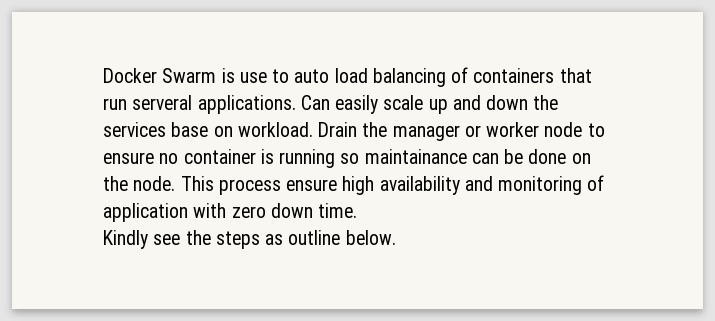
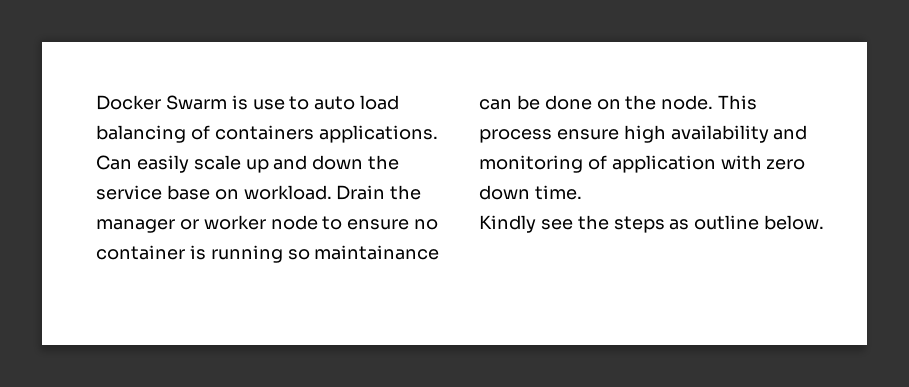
[559,68,592,83] [103,95,193,110] that run serveral -> (314, 132) none
[103,122,166,137] services -> [96,185,162,200] service

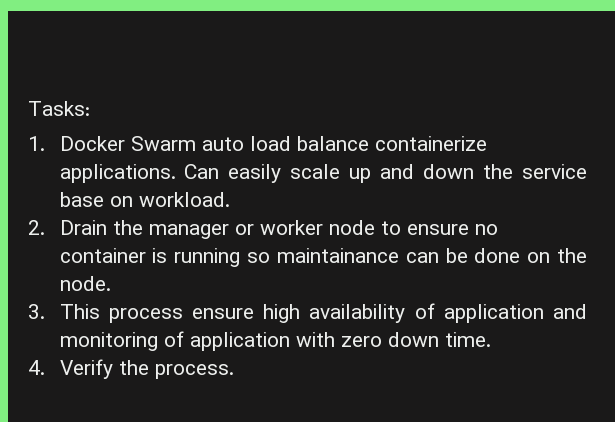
[96,95,400,110] [96,125,314,143] Docker Swarm is use to auto load balancing of containers -> [28,101,90,116] [28,136,487,151] Tasks: // 1. Docker Swarm auto load balance containerize
(332, 192) none -> [28,220,45,235] // 2.
(714, 102) none -> [28,304,45,319] // 3.
(769, 134) none -> [414,303,544,323] of application
[479,215,825,233] Kindly see the steps as outline below. -> [28,359,234,379] 4. Verify the process.

